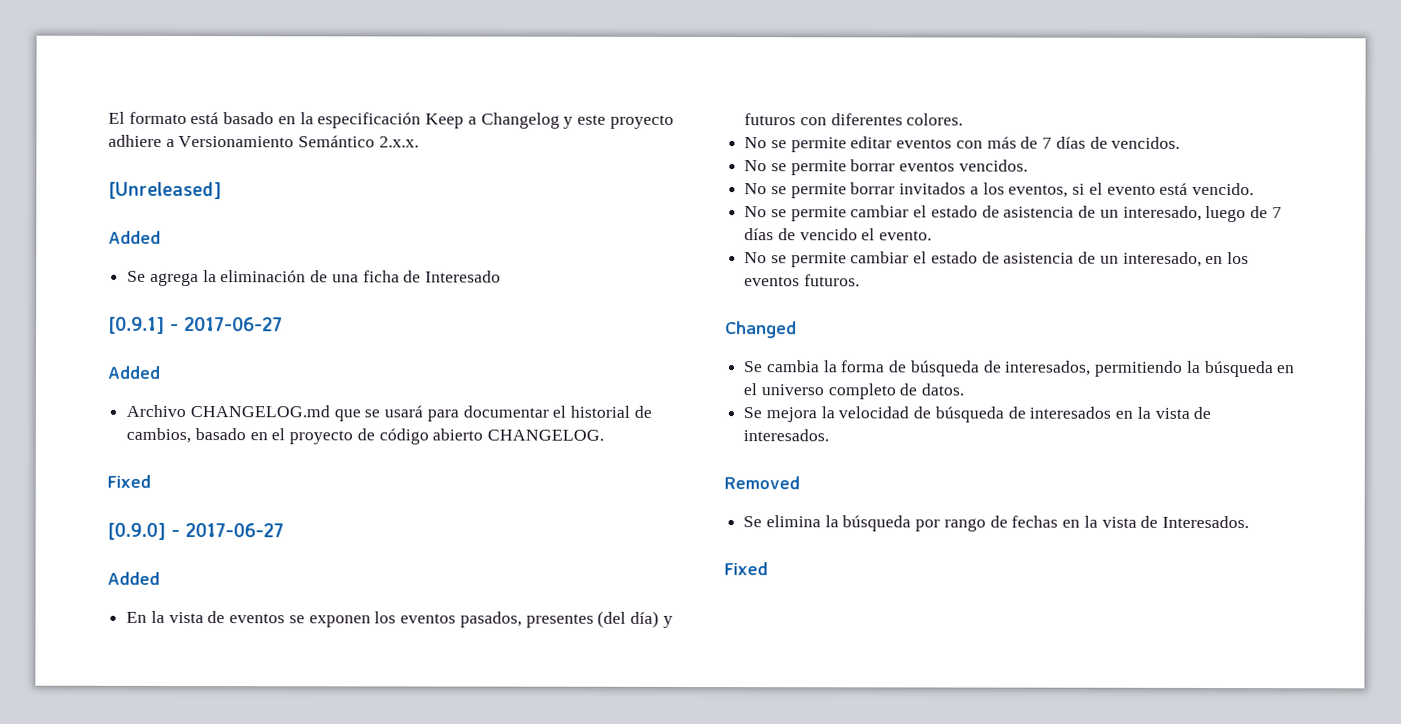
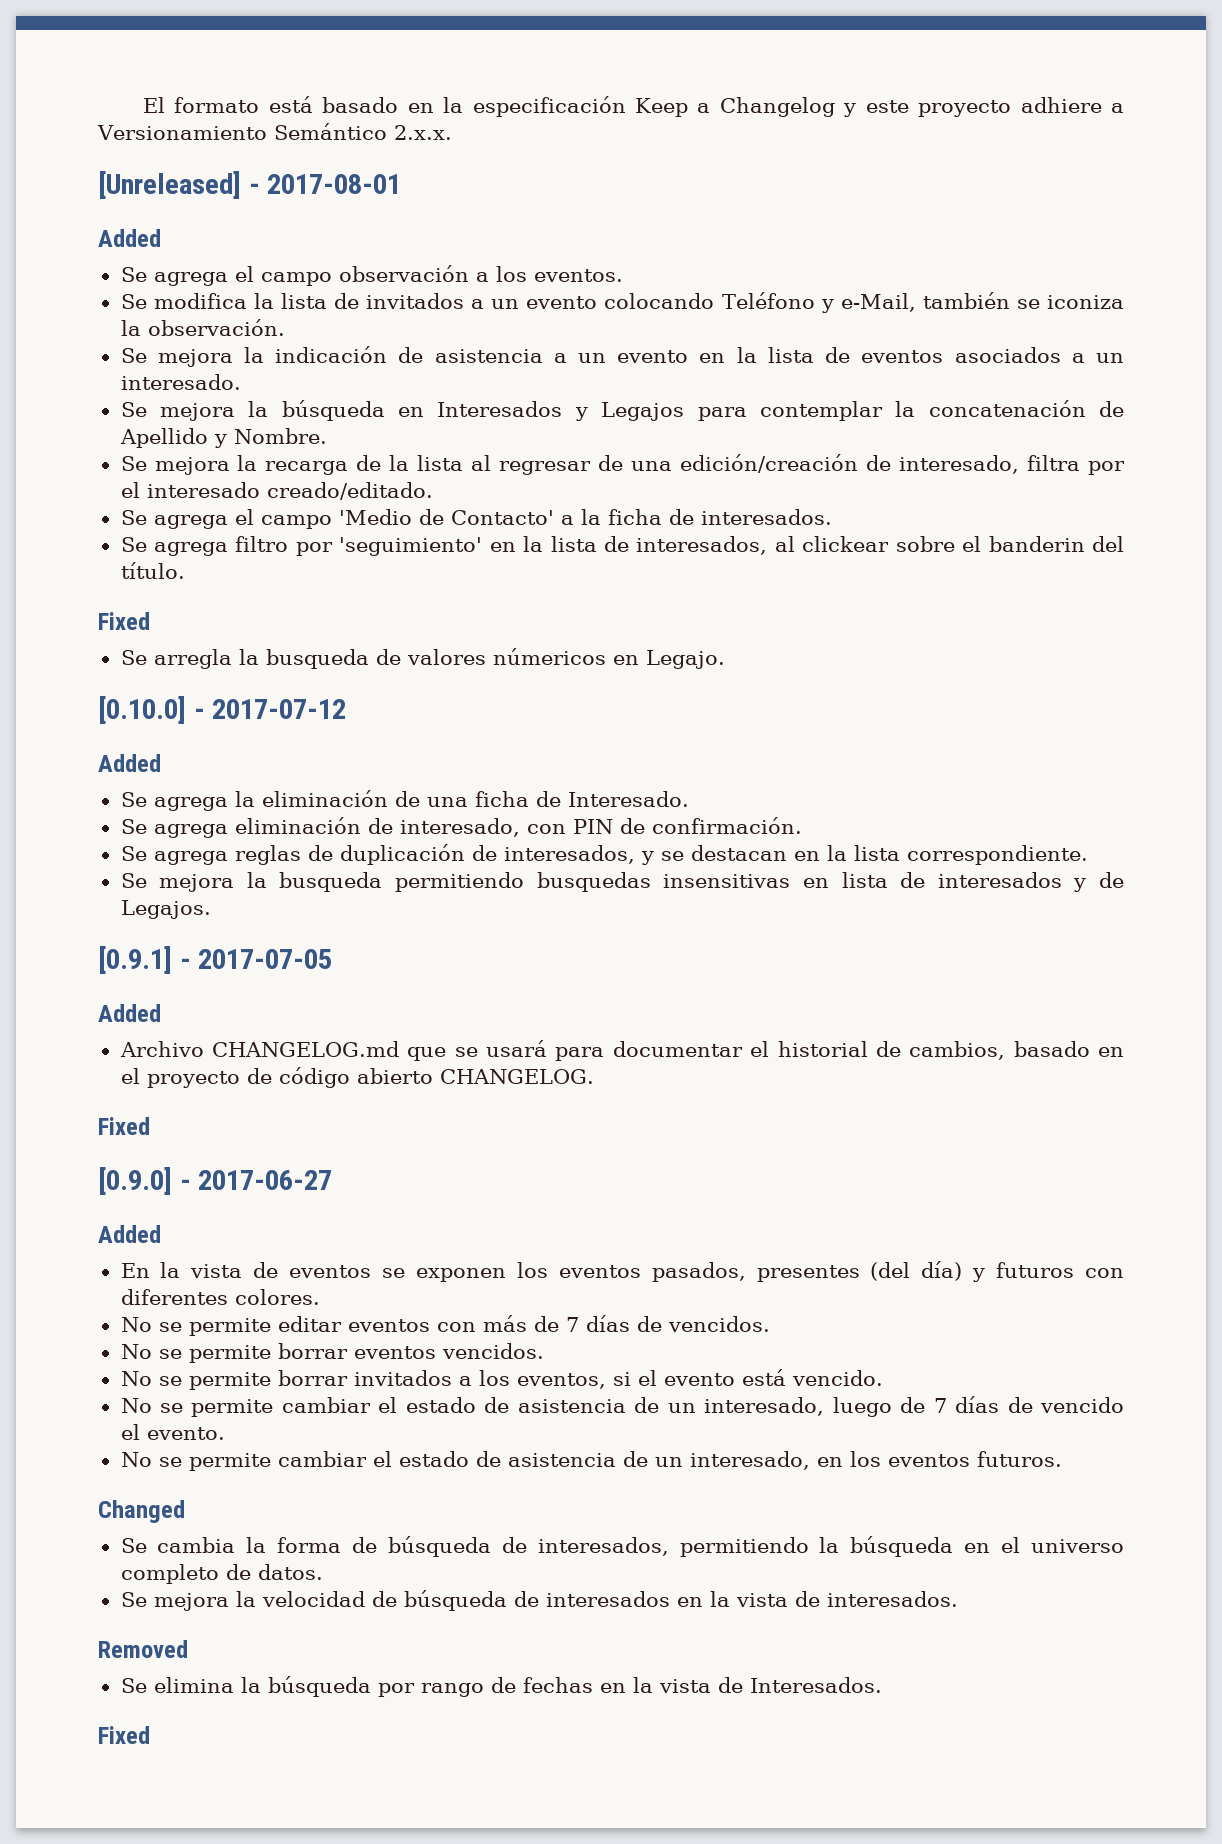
(222, 190) none -> [248,174,402,194] [98,229,161,247] [120,265,623,286] [120,292,1124,313] [120,319,285,336] [120,346,1125,367] [120,374,241,390] [120,400,1125,421] [119,428,327,448] [120,454,1125,475] [120,482,433,500] [120,509,832,529] [120,536,1124,556] [120,562,185,579] [98,612,150,630] [120,648,725,669] [98,696,347,724] - 2017-08-01 // Added // Se agrega el campo observación a los eventos. // Se modifica la lista de invitados a un evento colocando Teléfono y e-Mail, también se iconiza la observación. // Se mejora la indicación de asistencia a un evento en la lista de eventos asociados a un interesado. // Se mejora la búsqueda en Interesados y Legajos para contemplar la concatenación de Apellido y Nombre. // Se mejora la recarga de la lista al regresar de una edición/creación de interesado, filtra por el interesado creado/editado. // Se agrega el campo 'Medio de Contacto' a la ficha de interesados. // Se agrega filtro por 'seguimiento' en la lista de interesados, al clickear sobre el banderin del título. // Fixed // Se arregla la busqueda de valores númericos en Legajo. // [0.10.0] - 2017-07-12
[425,270,502,283] Interesado -> [567,791,689,807] [120,817,802,838] [120,844,1088,865] [120,872,1125,892] [120,900,211,919] Interesado. // Se agrega eliminación de interesado, con PIN de confirmación. // Se agrega reglas de duplicación de interesados, y se destacan en la lista correspondiente. // Se mejora la busqueda permitiendo busquedas insensitivas en lista de interesados y de Legajos.
[184,317,283,332] 2017-06-27 -> [198,949,333,969] 2017-07-05

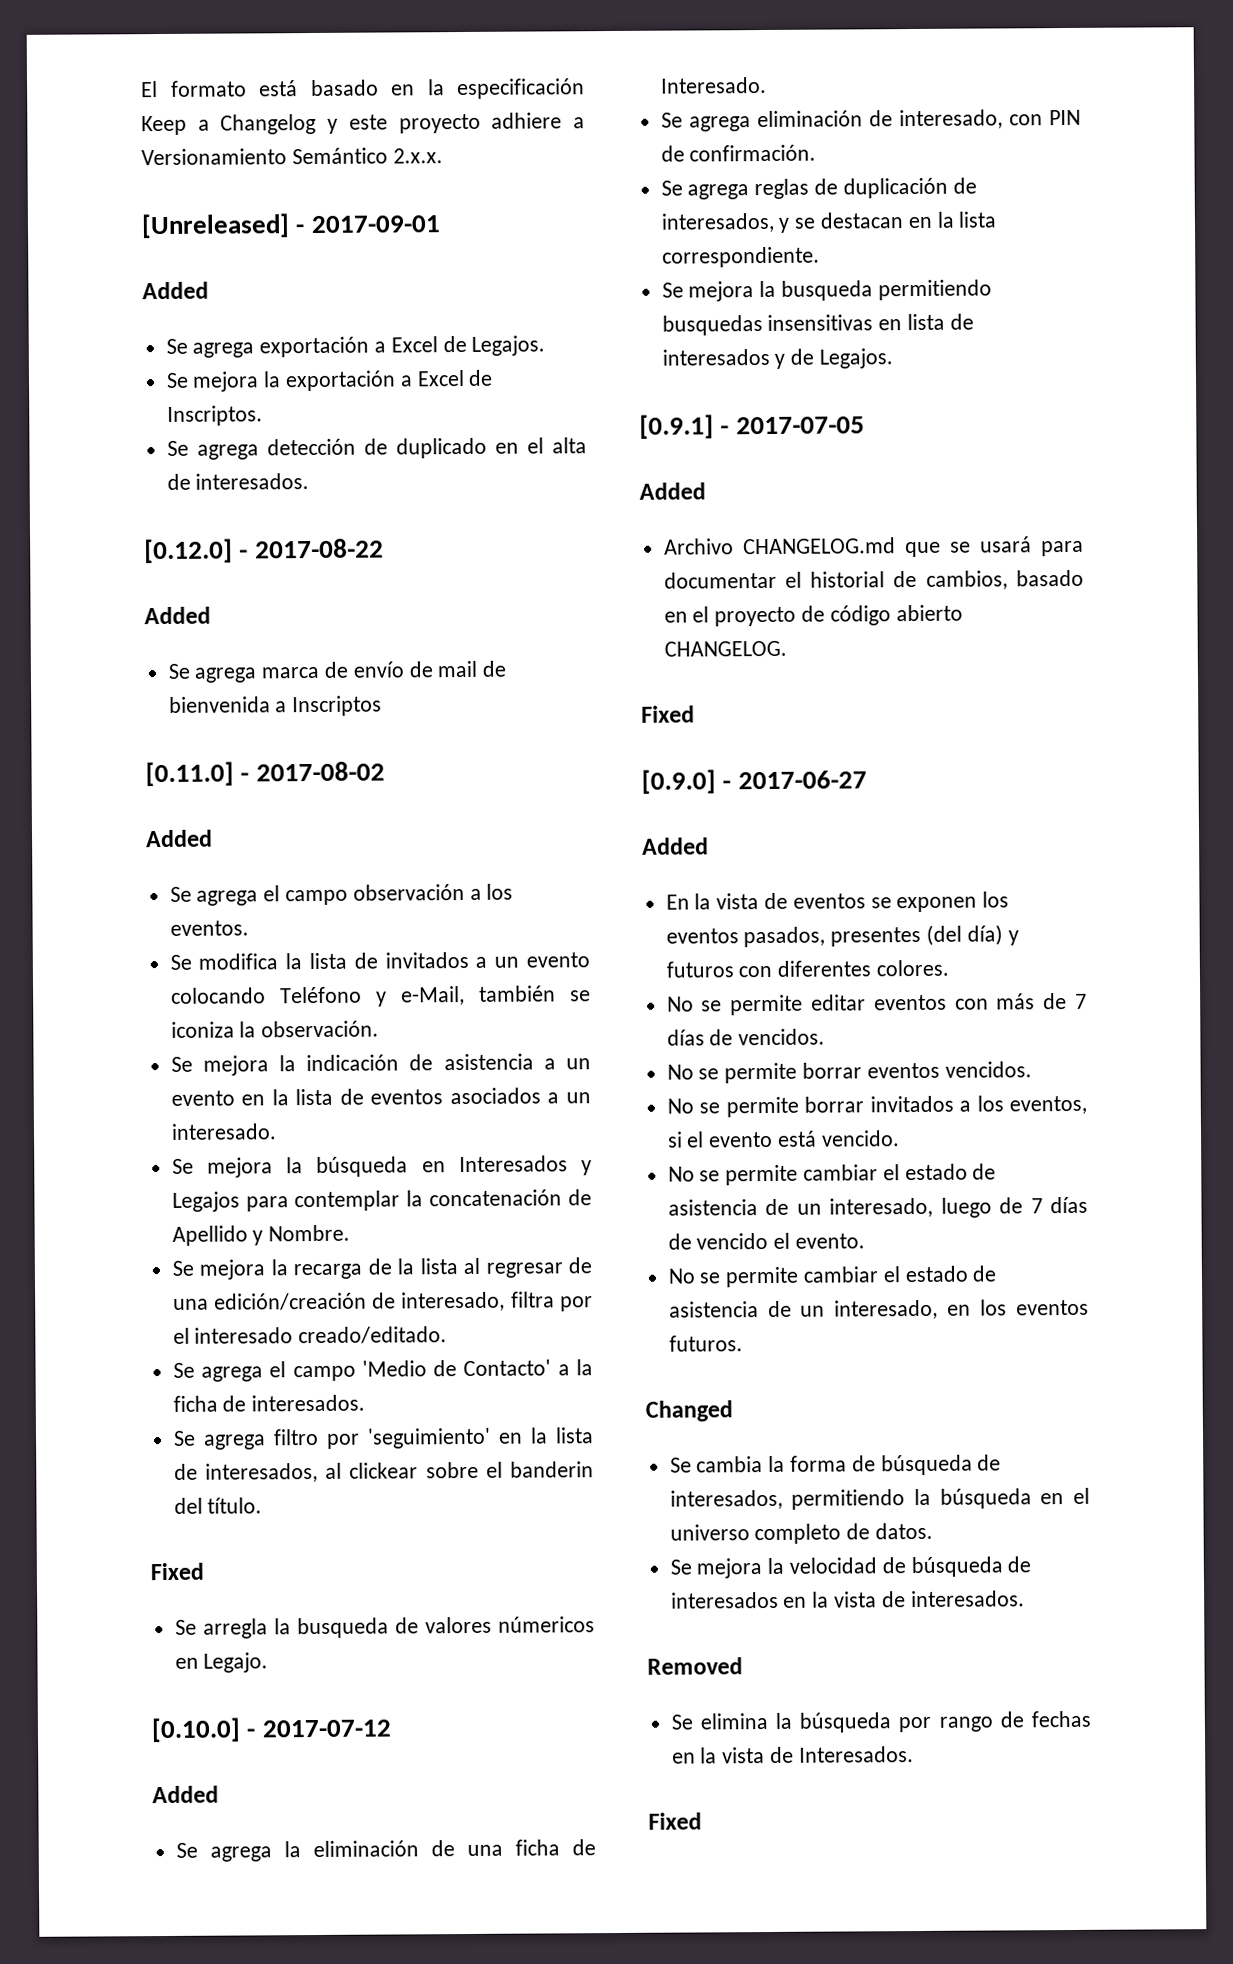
[267,174,402,194] 2017-08-01 -> [310,215,441,234] [142,281,209,300] [165,335,546,358] [165,369,494,392] [166,405,263,426] [166,437,587,460] [166,473,310,490] [144,538,384,564] [144,606,211,625] [167,660,507,683] [168,695,383,717] [145,761,385,787] 2017-09-01 // Added // Se agrega exportación a Excel de Legajos. // Se mejora la exportación a Excel de Inscriptos. // Se agrega detección de duplicado en el alta de interesados. // [0.12.0] - 2017-08-22 // Added // Se agrega marca de envío de mail de bienvenida a Inscriptos // [0.11.0] - 2017-08-02

